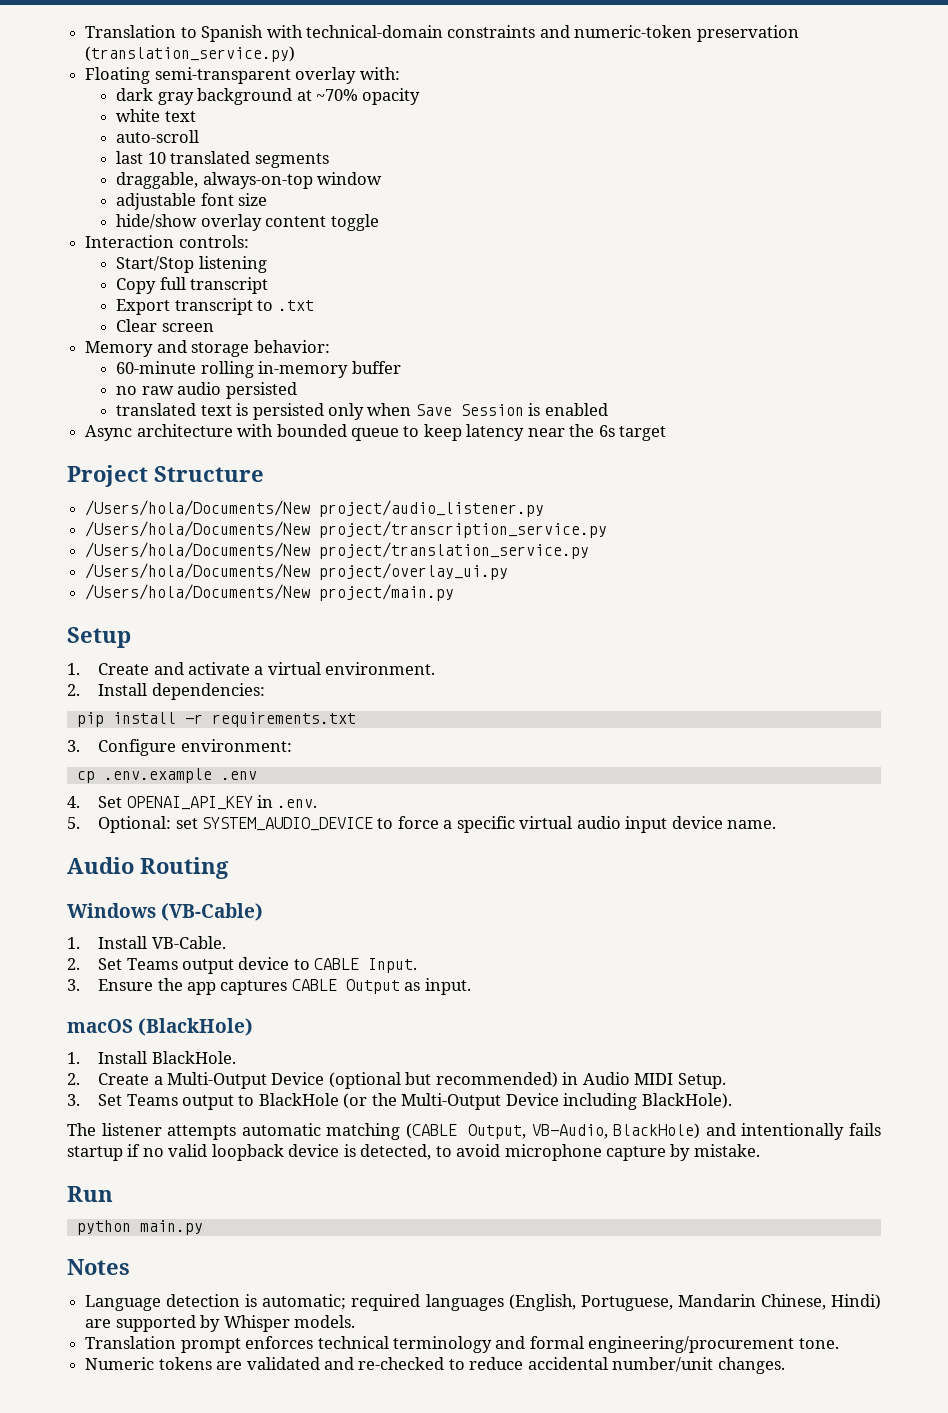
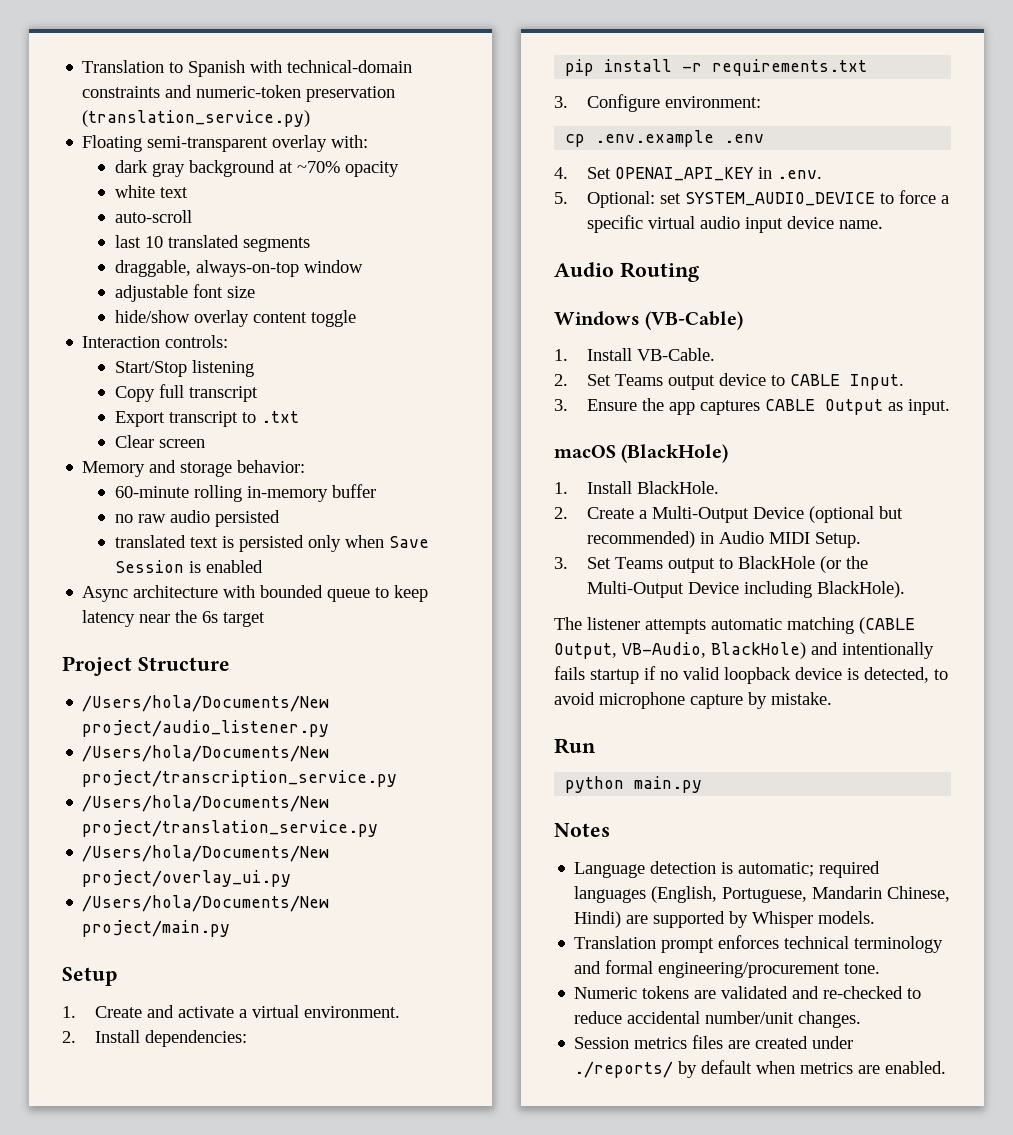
(785, 1365) none -> [574,1035,854,1049] [574,1060,947,1078] // Session metrics files are created under ./reports/ by default when metrics are enabled.

